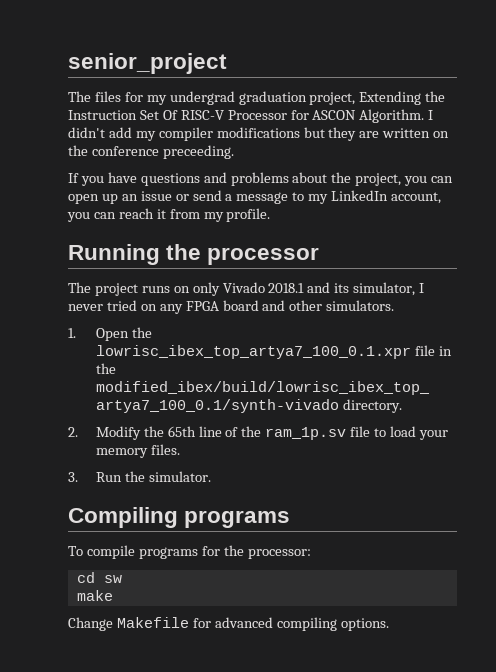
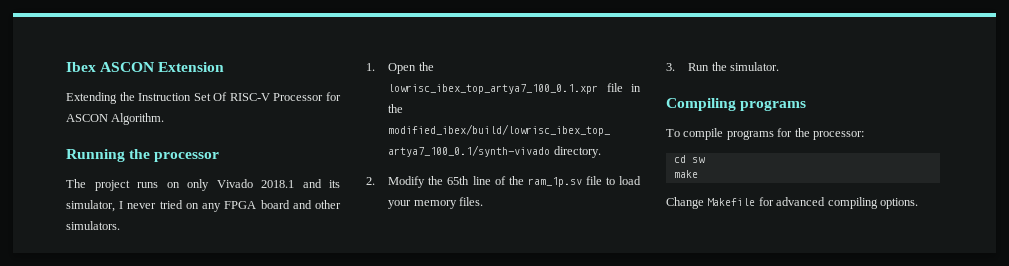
[68,53,227,74] [68,91,356,105] senior_project // The files for my undergrad graduation project, -> [66,62,225,72] Ibex ASCON Extension //
[428,110,434,120] [68,127,450,141] [68,145,234,159] [68,172,454,186] [68,190,442,204] [67,208,271,222] I didn't add my compiler modifications but they are written on the conference preceeding. // If you have questions and problems about the project, you can open up an issue or send a message to my LinkedIn account, you can reach it from my profile. -> (165, 119) none

